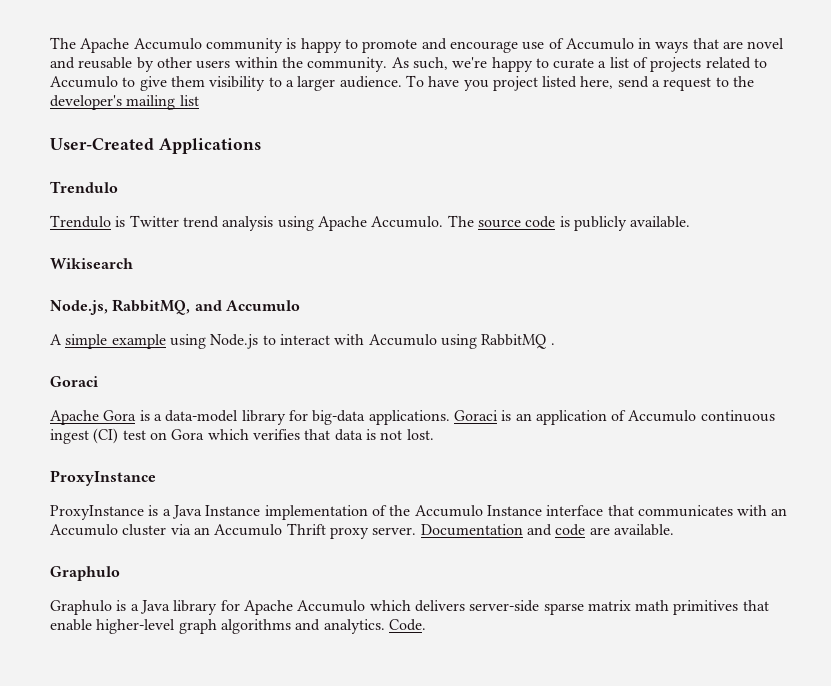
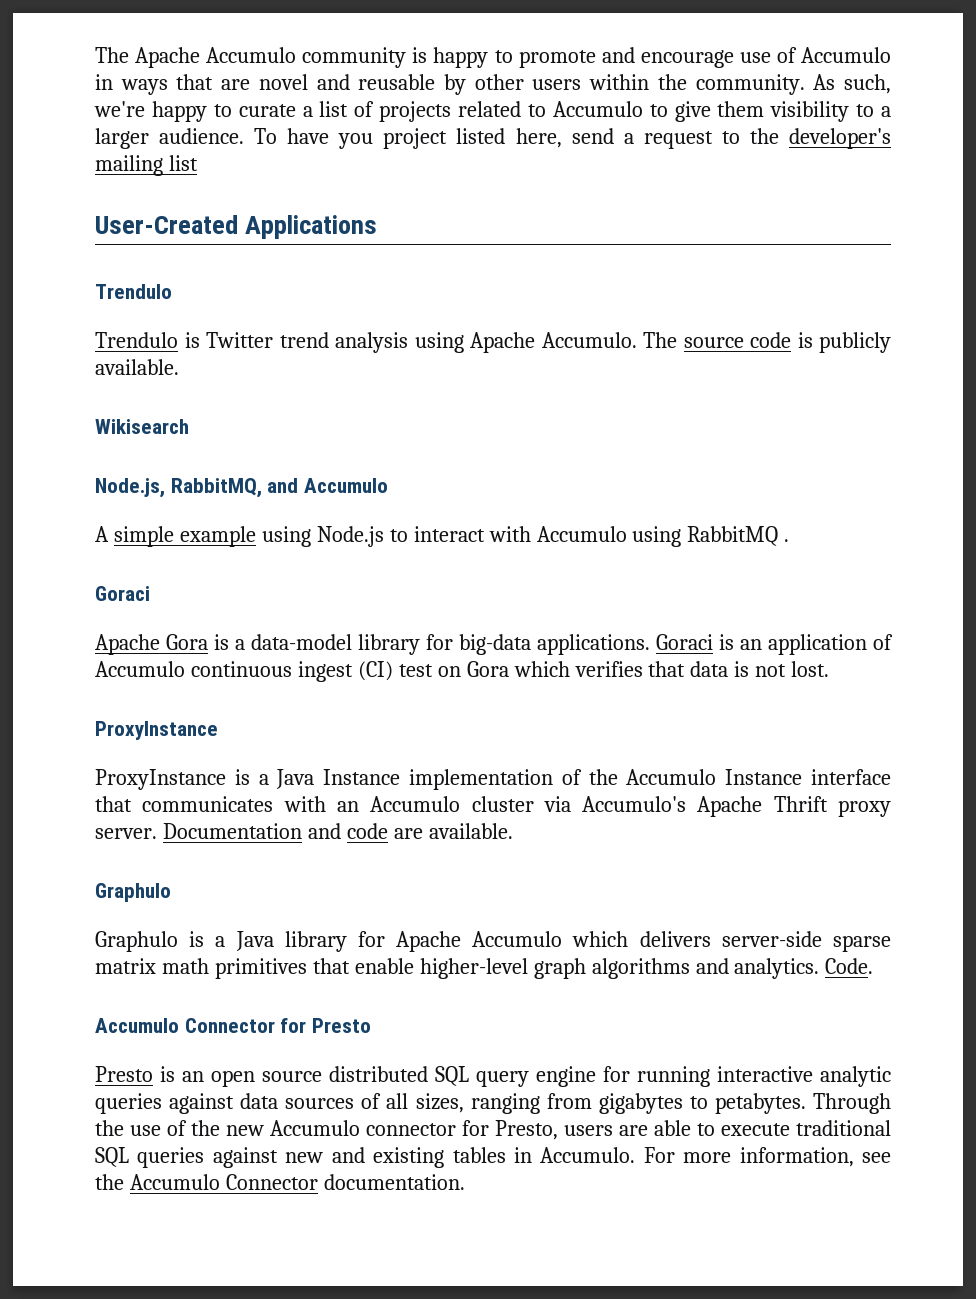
[193,524,283,536] an Accumulo -> [582,796,763,817] Accumulo's Apache
(426, 625) none -> [95,1018,372,1033] [95,1066,891,1087] [95,1093,891,1114] [95,1120,891,1140] [95,1147,891,1168] [95,1174,465,1190] // Accumulo Connector for Presto // Presto is an open source distributed SQL query engine for running interactive analytic queries against data sources of all sizes, ranging from gigabytes to petabytes. Through the use of the new Accumulo connector for Presto, users are able to execute traditional SQL queries against new and existing tables in Accumulo. For more information, see the Accumulo Connector documentation.

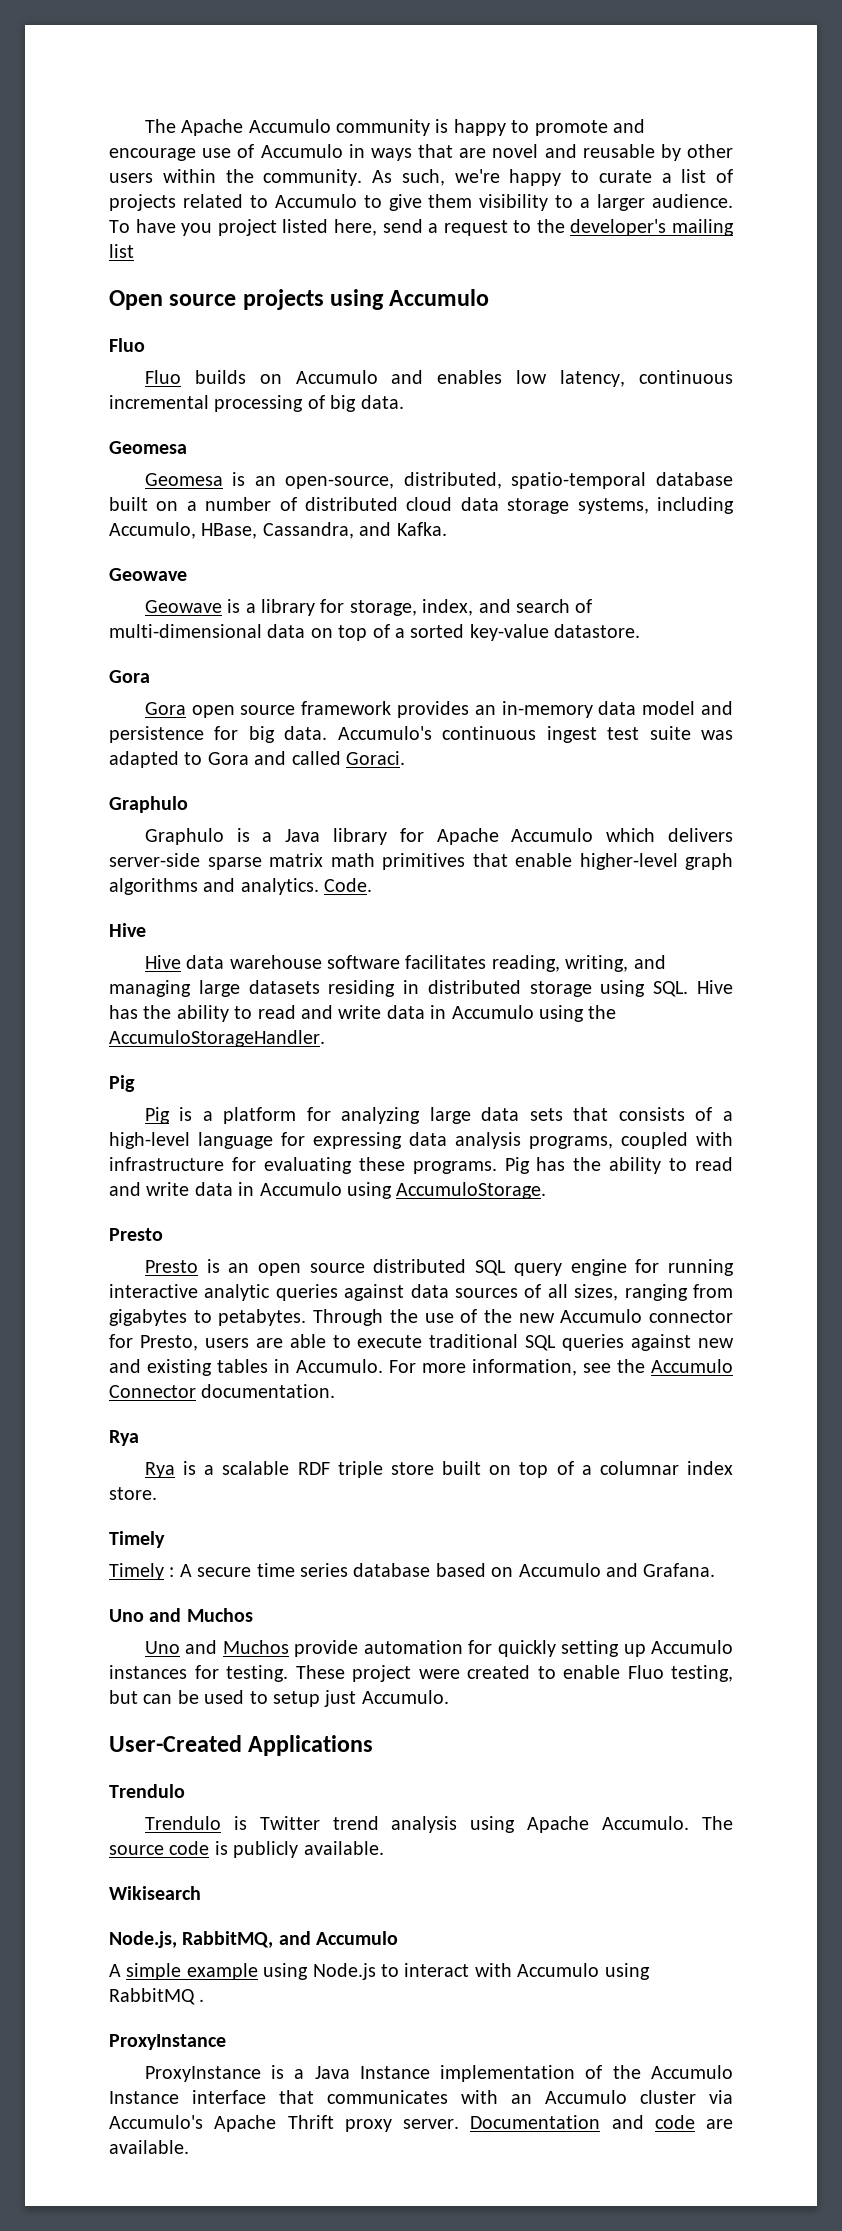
[95,215,378,239] [95,284,172,299] [95,332,891,353] [95,359,179,375] [95,419,189,434] [95,478,389,498] [95,526,790,547] [95,586,150,601] [95,634,893,655] [95,661,830,682] [95,721,218,740] [95,769,891,790] [95,796,891,817] [95,823,513,839] User-Created Applications // Trendulo // Trendulo is Twitter trend analysis using Apache Accumulo. The source code is publicly available. // Wikisearch // Node.js, RabbitMQ, and Accumulo // A simple example using Node.js to interact with Accumulo using RabbitMQ . // Goraci // Apache Gora is a data-model library for big-data applications. Goraci is an application of Accumulo continuous ingest (CI) test on Gora which verifies that data is not lost. // ProxyInstance // ProxyInstance is a Java Instance implementation of the Accumulo Instance interface that communicates with an Accumulo cluster via Accumulo's Apache Thrift proxy server. Documentation and code are available. -> [109,289,490,310] [109,338,145,352] [144,370,733,387] [109,395,404,412] [109,441,187,454] [144,472,733,489] [109,497,734,514] [109,522,447,539] [109,568,187,581] [144,599,593,616] [109,624,641,641] [109,670,150,683] [144,701,733,718] [109,726,734,743] [109,751,405,768] Open source projects using Accumulo // Fluo // Fluo builds on Accumulo and enables low latency, continuous incremental processing of big data. // Geomesa // Geomesa is an open-source, distributed, spatio-temporal database built on a number of distributed cloud data storage systems, including Accumulo, HBase, Cassandra, and Kafka. // Geowave // Geowave is a library for storage, index, and search of multi-dimensional data on top of a sorted key-value datastore. // Gora // Gora open source framework provides an in-memory data model and persistence for big data. Accumulo's continuous ingest test suite was adapted to Gora and called Goraci.
[95,1018,307,1033] Accumulo Connector for -> [109,923,146,937] [144,955,666,972] [109,980,733,997] [109,1005,617,1022] [109,1030,325,1047] [109,1075,135,1092] [144,1107,733,1124] [109,1132,733,1149] [109,1157,733,1174] [109,1182,547,1199] Hive // Hive data warehouse software facilitates reading, writing, and managing large datasets residing in distributed storage using SQL. Hive has the ability to read and write data in Accumulo using the AccumuloStorageHandler. // Pig // Pig is a platform for analyzing large data sets that consists of a high-level language for expressing data analysis programs, coupled with infrastructure for evaluating these programs. Pig has the ability to read and write data in Accumulo using AccumuloStorage. //
(465, 1182) none -> [109,1430,139,1446] [144,1461,734,1478] [109,1487,157,1500] [109,1531,165,1548] [109,1563,716,1580] [109,1608,253,1622] [144,1640,733,1657] [109,1665,733,1682] [109,1690,449,1707] [109,1735,374,1756] [109,1784,185,1798] [144,1816,733,1833] [109,1841,384,1858] [109,1886,201,1900] [109,1931,399,1948] [109,1963,650,1980] [109,1988,205,2005] [109,2034,226,2050] [144,2065,733,2082] [109,2090,733,2104] [109,2115,733,2132] [109,2140,189,2154] // Rya // Rya is a scalable RDF triple store built on top of a columnar index store. // Timely // Timely : A secure time series database based on Accumulo and Grafana. // Uno and Muchos // Uno and Muchos provide automation for quickly setting up Accumulo instances for testing. These project were created to enable Fluo testing, but can be used to setup just Accumulo. // User-Created Applications // Trendulo // Trendulo is Twitter trend analysis using Apache Accumulo. The source code is publicly available. // Wikisearch // Node.js, RabbitMQ, and Accumulo // A simple example using Node.js to interact with Accumulo using RabbitMQ . // ProxyInstance // ProxyInstance is a Java Instance implementation of the Accumulo Instance interface that communicates with an Accumulo cluster via Accumulo's Apache Thrift proxy server. Documentation and code are available.

